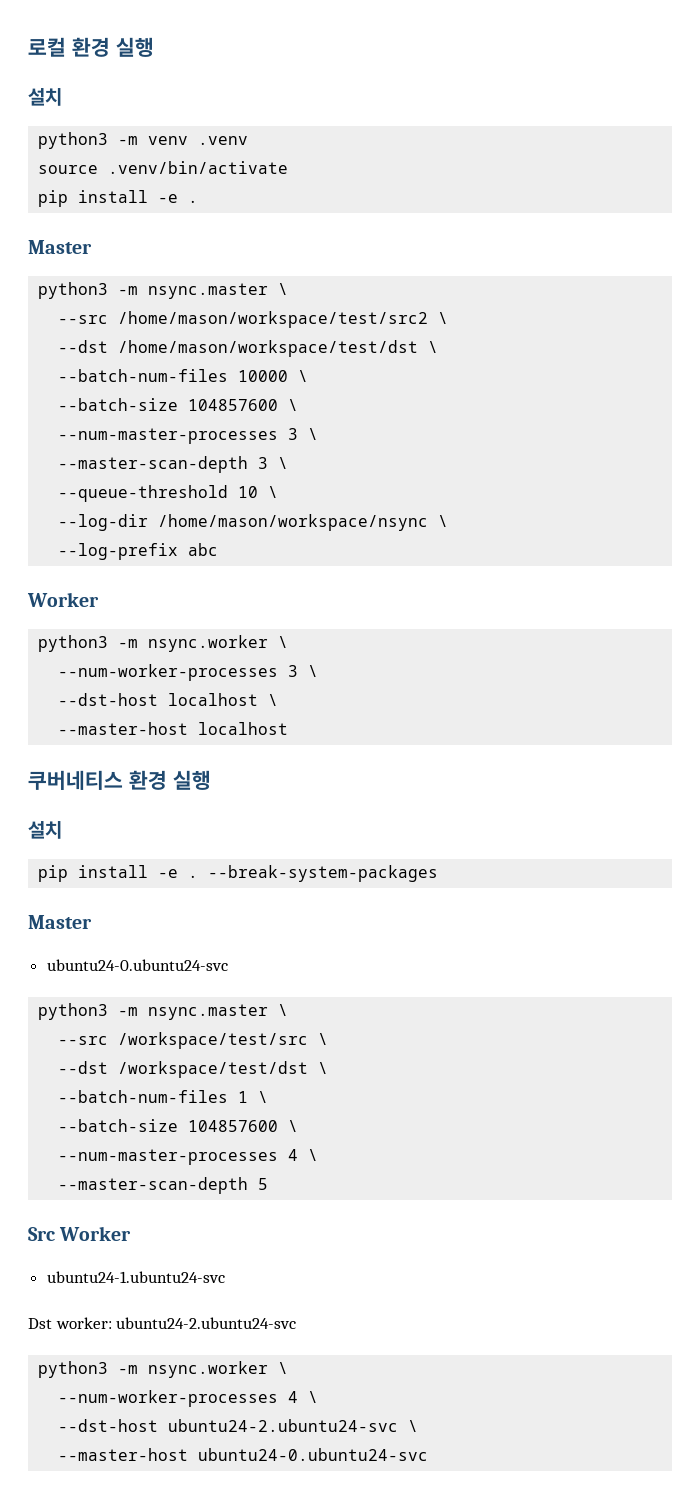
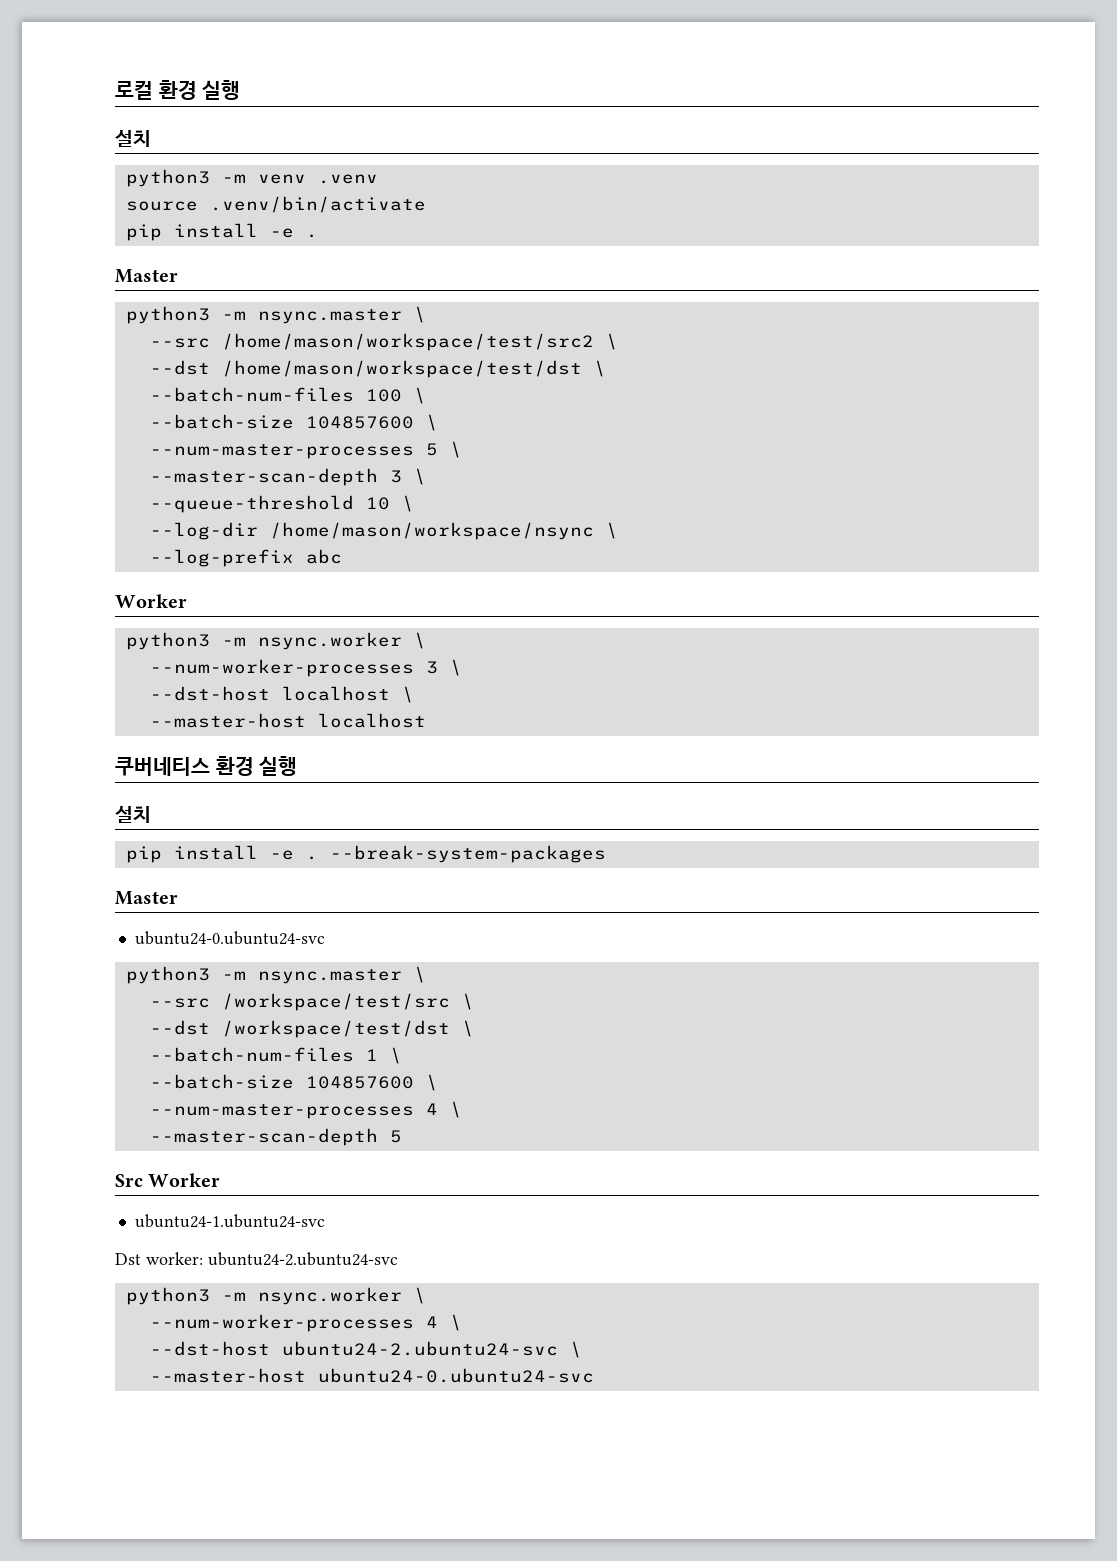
[238,370,309,382] [58,398,299,411] [58,428,299,444] 10000 \ // --batch-size 104857600 \ // --num-master-processes 3 -> [365,387,426,404] [149,414,438,431] [149,443,438,459] 100 \ // --batch-size 104857600 \ // --num-master-processes 5

